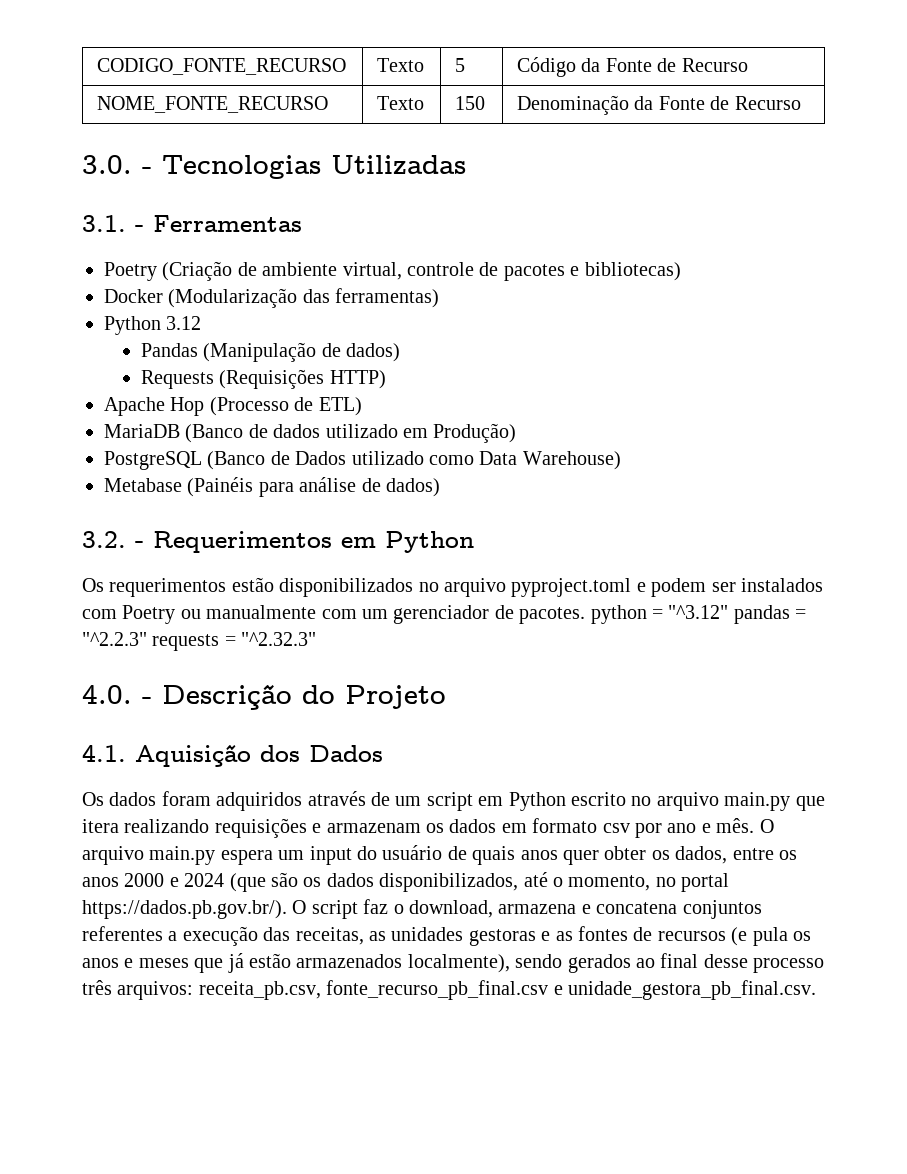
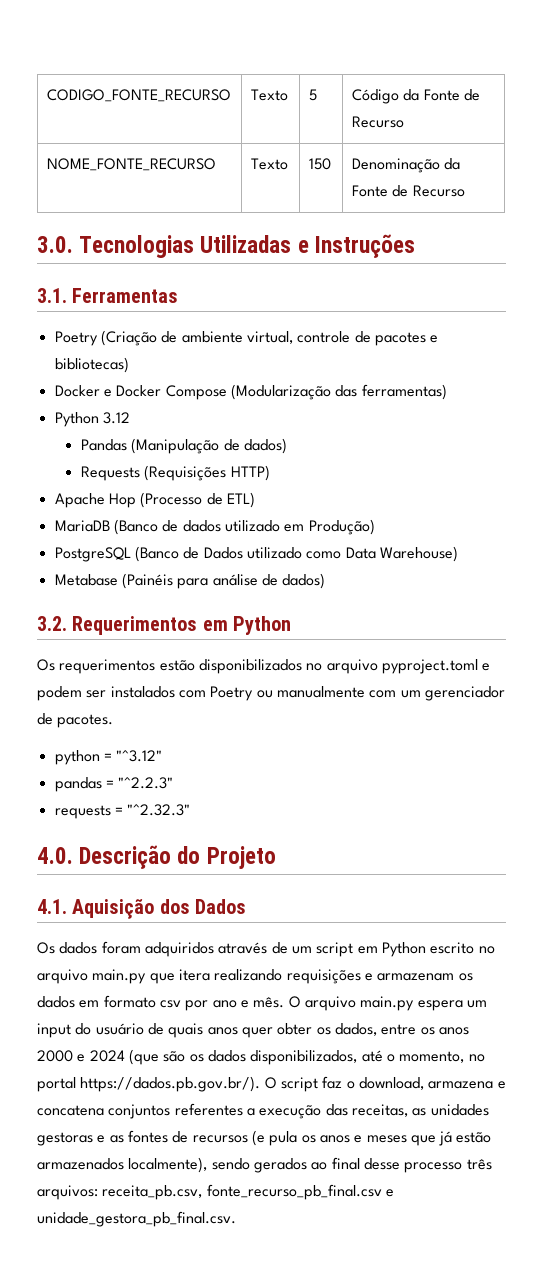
[142,167,152,174] - -> (73, 244) none
(466, 164) none -> [297,234,415,258] e Instruções
[135,225,144,232] - -> (67, 295) none
(163, 296) none -> [103,385,227,400] e Docker Compose
[135,541,144,548] - -> (67, 623) none
(586, 615) none -> (114, 721) //
(729, 612) none -> (163, 756) //
(147, 639) none -> (174, 783) //
[142,697,152,704] - -> (73, 855) none

